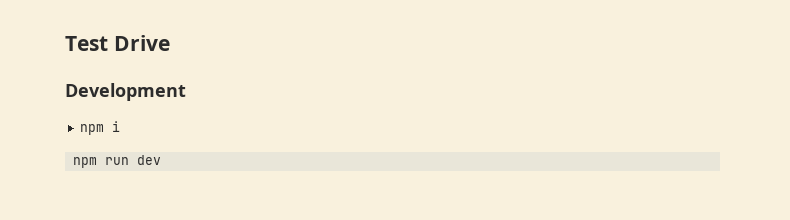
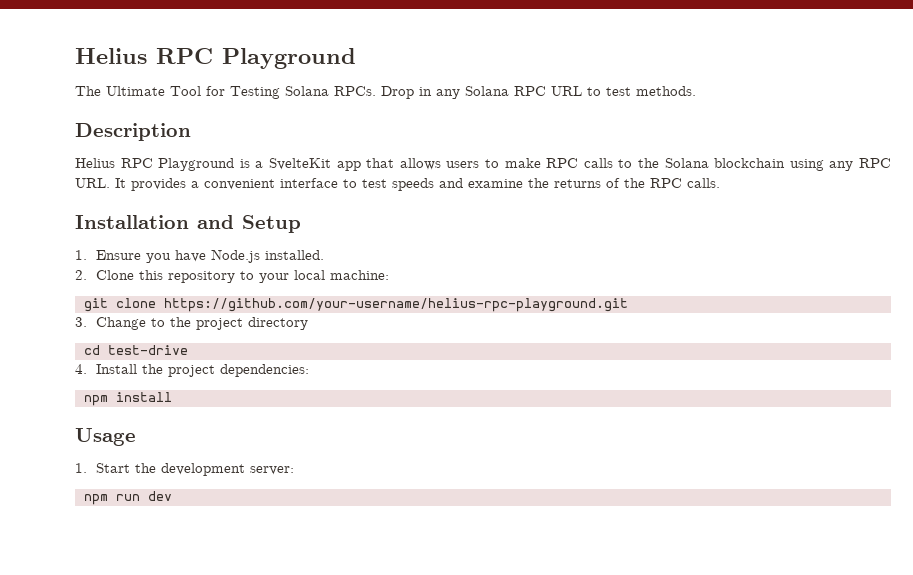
[65,35,170,51] [65,83,186,101] [80,121,121,135] Test Drive // Development // npm i -> [75,48,356,69] [75,86,696,99] [75,123,191,141] [75,158,892,171] [75,178,720,191] [75,215,301,233] [75,249,325,263] [75,270,390,283] [83,298,628,312] [75,317,309,330] [83,345,188,355] [75,364,310,377] [83,392,172,406] [75,428,136,446] [75,463,295,476] Helius RPC Playground // The Ultimate Tool for Testing Solana RPCs. Drop in any Solana RPC URL to test methods. // Description // Helius RPC Playground is a SvelteKit app that allows users to make RPC calls to the Solana blockchain using any RPC URL. It provides a convenient interface to test speeds and examine the returns of the RPC calls. // Installation and Setup // 1. Ensure you have Node.js installed. // 2. Clone this repository to your local machine: // git clone https://github.com/your-username/helius-rpc-playground.git // 3. Change to the project directory // cd test-drive // 4. Install the project dependencies: // npm install // Usage // 1. Start the development server:

